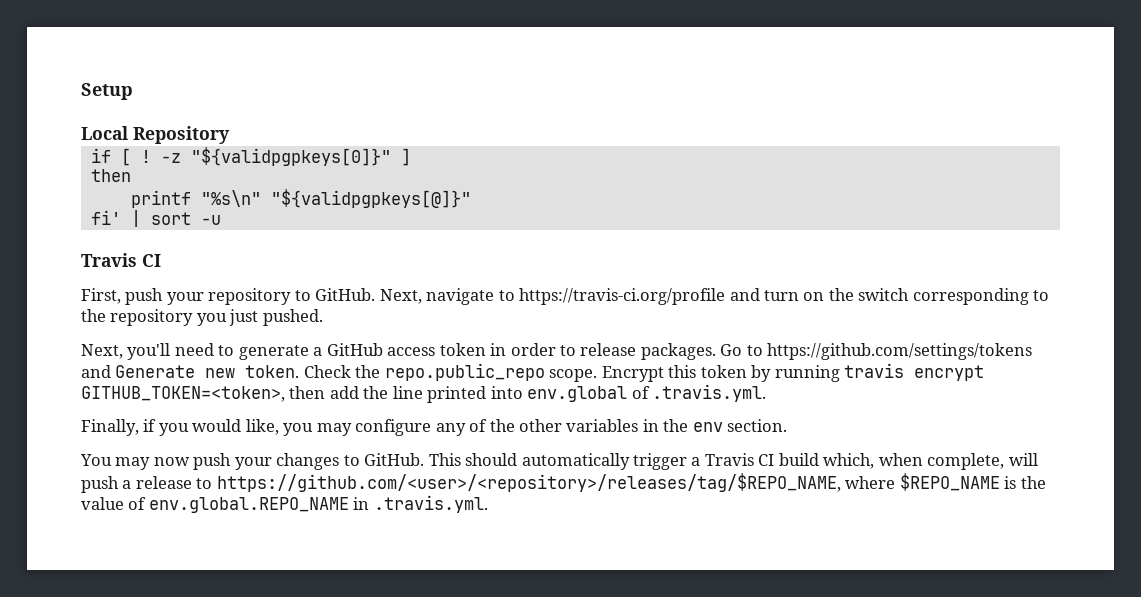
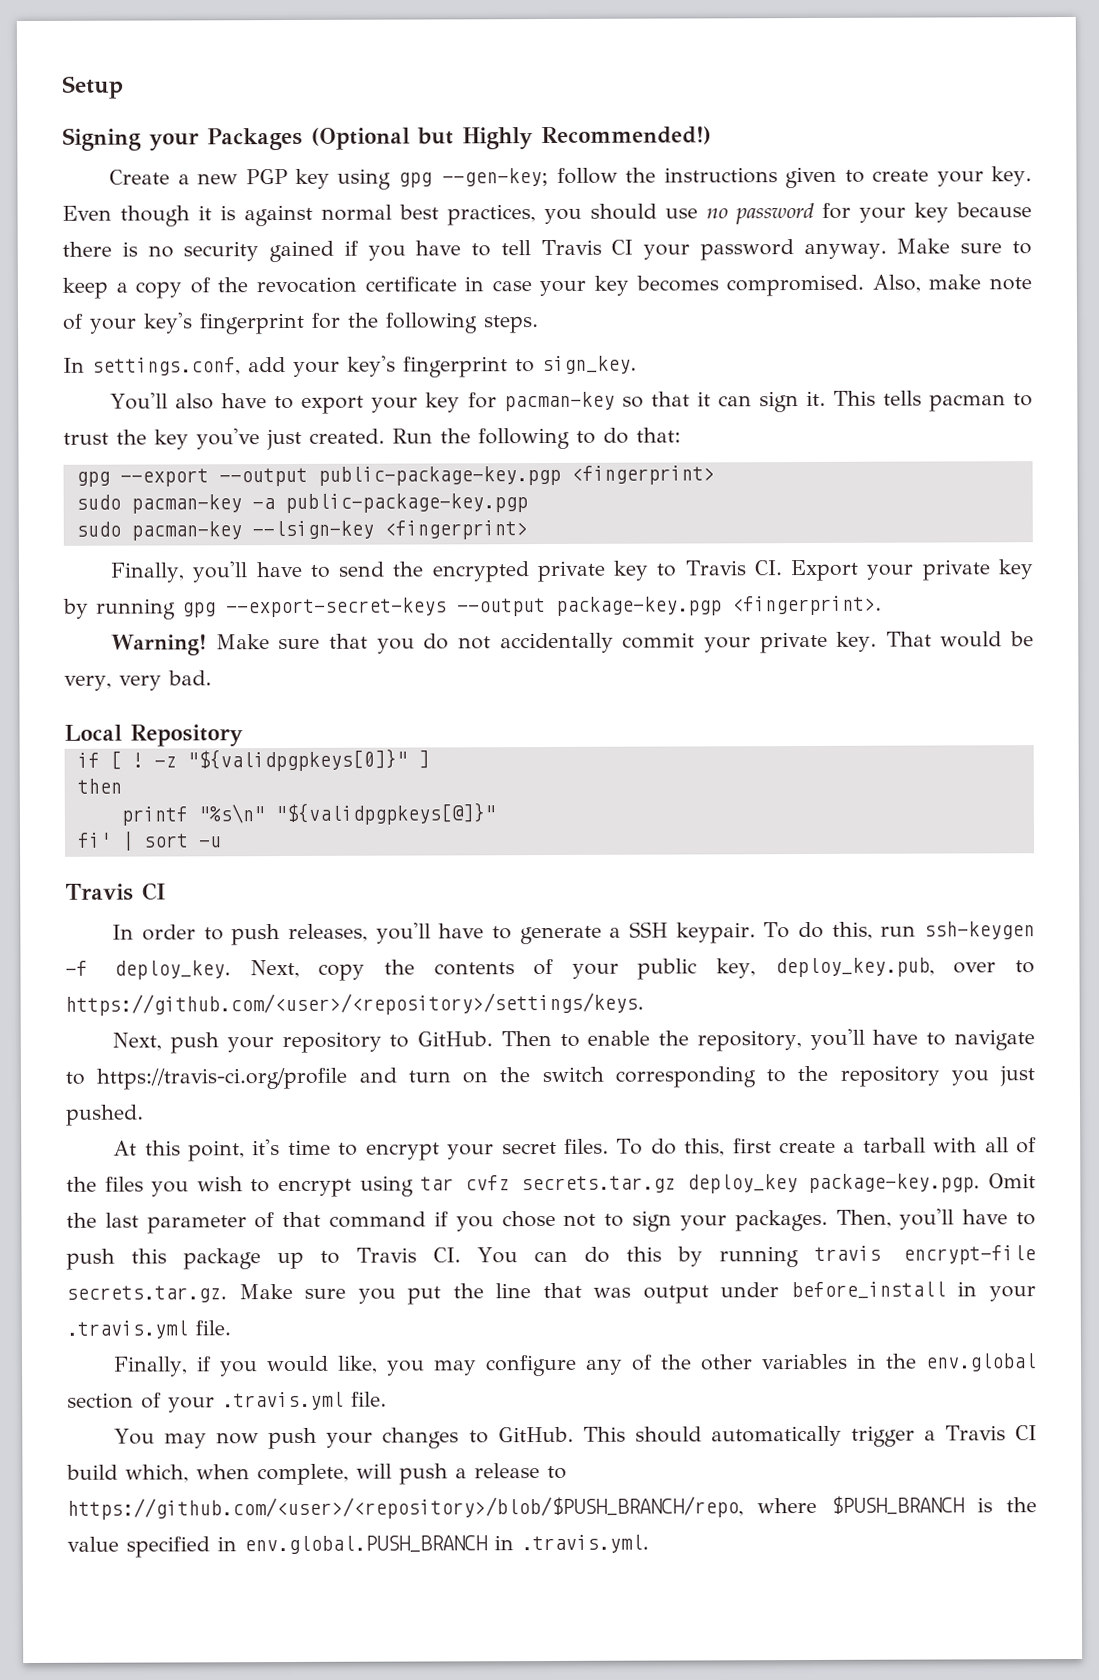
(133, 91) none -> [62,126,712,151] [109,166,1033,190] [62,202,1032,227] [62,238,1033,263] [62,274,1033,299] [62,312,539,335] [63,355,637,378] [110,390,1034,414] [63,427,681,451] [75,465,715,487] [75,493,528,514] [75,520,528,541] [110,559,1034,583] [63,595,882,620] [111,631,1035,656] [64,670,212,691] // Signing your Packages (Optional but Highly Recommended!) // Create a new PGP key using gpg --gen-key; follow the instructions given to create your key. Even though it is against normal best practices, you should use no password for your key because there is no security gained if you have to tell Travis CI your password anyway. Make sure to keep a copy of the revocation certificate in case your key becomes compromised. Also, make note of your key's fingerprint for the following steps. // In settings.conf, add your key's fingerprint to sign_key. // You'll also have to export your key for pacman-key so that it can sign it. This tells pacman to trust the key you've just created. Run the following to do that: // gpg --export --output public-package-key.pgp <fingerprint> // sudo pacman-key -a public-package-key.pgp // sudo pacman-key --lsign-key <fingerprint> // Finally, you'll have to send the encrypted private key to Travis CI. Export your private key by running gpg --export-secret-keys --output package-key.pgp <fingerprint>. // Warning! Make sure that you do not accidentally commit your private key. That would be very, very bad.
[81,288,121,304] First, -> [112,921,1035,946] [65,957,1036,981] [65,992,644,1016] [112,1032,163,1051] In order to push releases, you'll have to generate a SSH keypair. To do this, run ssh-keygen -f deploy_key. Next, copy the contents of your public key, deploy_key.pub, over to https://github.com/<user>/<repository>/settings/keys. // Next,
[379,289,422,304] Next, -> [500,1028,947,1052] Then to enable the repository, you'll have to
[81,343,1033,360] [81,363,985,382] [81,384,767,403] Next, you'll need to generate a GitHub access token in order to release packages. Go to https://github.com/settings/tokens and Generate new token. Check the repo.public_repo scope. Encrypt this token by running travis encrypt GITHUB_TOKEN=<token>, then add the line printed into env.global of .travis.yml. -> [113,1137,1038,1162] [66,1173,1036,1198] [66,1208,1037,1234] [66,1245,1036,1270] [66,1281,1036,1305] [66,1320,231,1339] At this point, it's time to encrypt your secret files. To do this, first create a tarball with all of the files you wish to encrypt using tar cvfz secrets.tar.gz deploy_key package-key.pgp. Omit the last parameter of that command if you chose not to sign your packages. Then, you'll have to push this package up to Travis CI. You can do this by running travis encrypt-file secrets.tar.gz. Make sure you put the line that was output under before_install in your .travis.yml file.
[692,419,788,432] env section. -> [925,1353,1037,1372] [67,1391,387,1413] env.global section of your .travis.yml file.
[216,473,1046,492] [81,497,349,513] https://github.com/<user>/<repository>/releases/tag/$REPO_NAME, where $REPO_NAME is the value of env.global.REPO_NAME -> [67,1495,1037,1520] [67,1535,488,1558] https://github.com/<user>/<repository>/blob/$PUSH_BRANCH/repo, where $PUSH_BRANCH is the value specified in env.global.PUSH_BRANCH

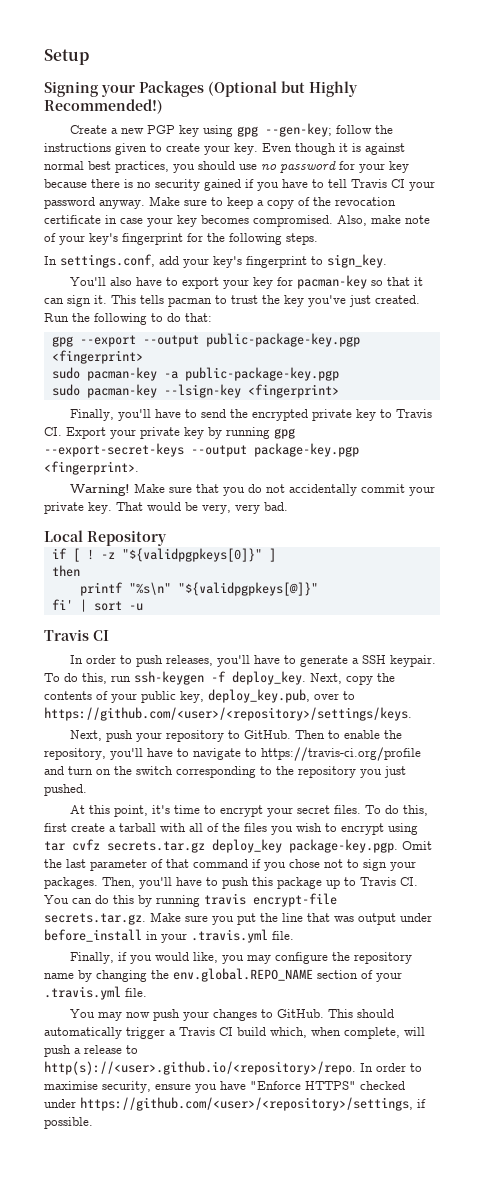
[585,1353,1037,1375] any of the other variables in the env.global -> [332,952,413,964] [44,968,313,982] the repository name by changing the env.global.REPO_NAME
[67,1495,1037,1520] [67,1534,649,1558] https://github.com/<user>/<repository>/blob/$PUSH_BRANCH/repo, where $PUSH_BRANCH is the value specified in env.global.PUSH_BRANCH in .travis.yml. -> [44,1061,422,1075] [44,1081,405,1093] [44,1097,426,1111] [44,1117,93,1129] http(s)://<user>.github.io/<repository>/repo. In order to maximise security, ensure you have "Enforce HTTPS" checked under https://github.com/<user>/<repository>/settings, if possible.

